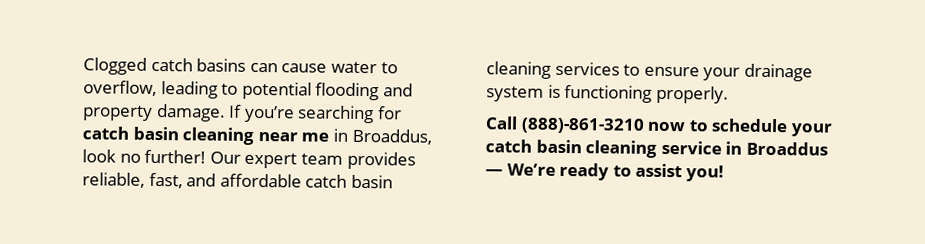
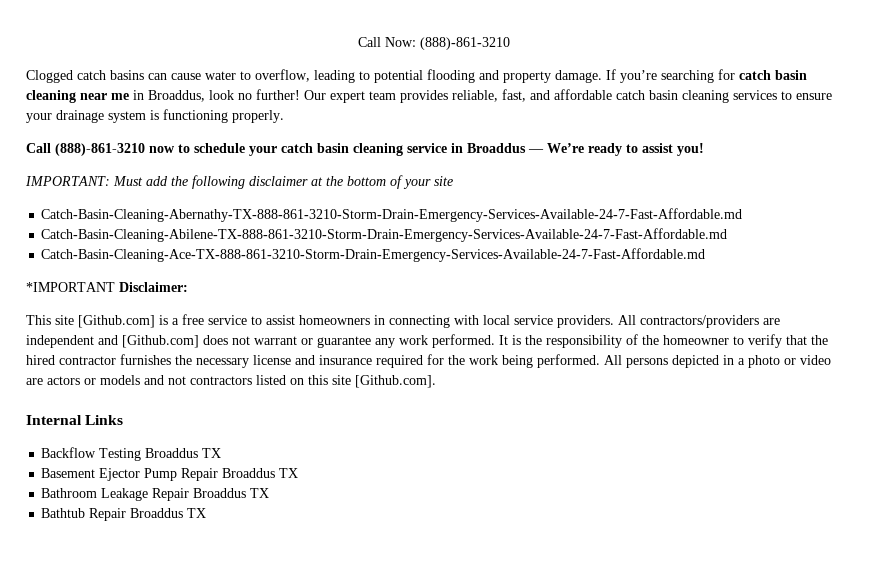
(83, 66) none -> [358,37,510,50] Call Now: (888)-861-3210 //
(724, 173) none -> [25,175,453,189] [41,208,743,222] [41,228,728,242] [41,248,706,262] [26,282,188,292] [26,314,780,328] [26,334,828,348] [26,354,831,368] [26,375,436,388] [26,415,124,425] [41,447,222,461] [41,468,299,481] [41,488,270,501] [41,508,207,521] // IMPORTANT: Must add the following disclaimer at the bottom of your site // Catch-Basin-Cleaning-Abernathy-TX-888-861-3210-Storm-Drain-Emergency-Services-Available-24-7-Fast-Affordable.md // Catch-Basin-Cleaning-Abilene-TX-888-861-3210-Storm-Drain-Emergency-Services-Available-24-7-Fast-Affordable.md // Catch-Basin-Cleaning-Ace-TX-888-861-3210-Storm-Drain-Emergency-Services-Available-24-7-Fast-Affordable.md // *IMPORTANT Disclaimer: // This site [Github.com] is a free service to assist homeowners in connecting with local service providers. All contractors/providers are independent and [Github.com] does not warrant or guarantee any work performed. It is the responsibility of the homeowner to verify that the hired contractor furnishes the necessary license and insurance required for the work being performed. All persons depicted in a photo or video are actors or models and not contractors listed on this site [Github.com]. // Internal Links // Backflow Testing Broaddus TX // Basement Ejector Pump Repair Broaddus TX // Bathroom Leakage Repair Broaddus TX // Bathtub Repair Broaddus TX

